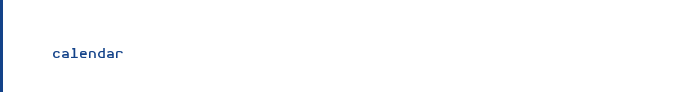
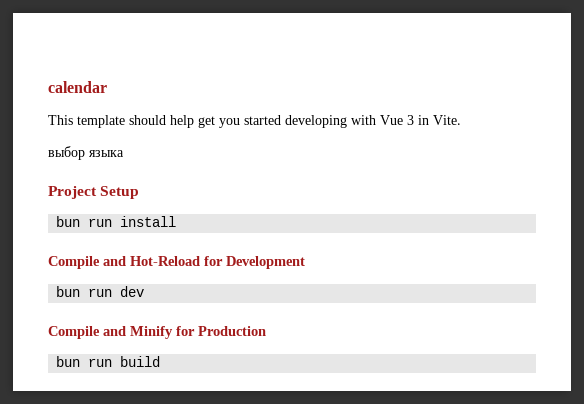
(124, 53) none -> [48,115,461,128] [48,146,124,160] [48,186,140,199] [56,216,177,227] [48,256,305,269] [56,286,145,297] [48,326,266,339] [56,356,161,367] // This template should help get you started developing with Vue 3 in Vite. // выбор языка // Project Setup // bun run install // Compile and Hot-Reload for Development // bun run dev // Compile and Minify for Production // bun run build

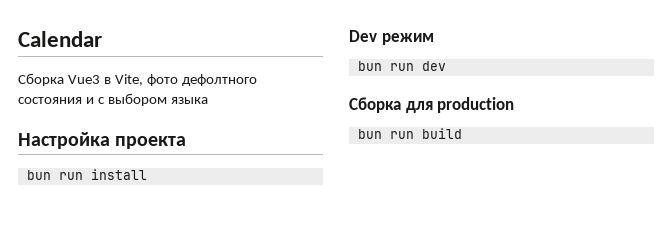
[48,81,107,93] [48,115,461,128] [48,146,85,160] calendar // This template should help get you started developing with Vue 3 in Vite. // выбор -> [18,31,102,47] [18,73,257,86] [18,93,167,106] Calendar // Сборка Vue3 в Vite, фото дефолтного состояния и с выбором
[48,186,140,199] Project Setup -> [18,132,187,149] Настройка проекта
[48,256,305,269] [56,286,145,297] [48,326,266,339] Compile and Hot-Reload for Development // bun run dev // Compile and Minify for Production -> [349,30,434,45] [357,61,446,71] [349,97,515,113] Dev режим // bun run dev // Сборка для production

